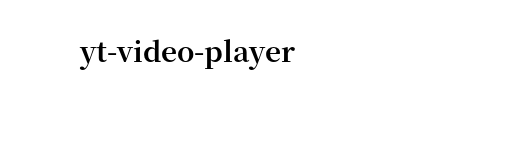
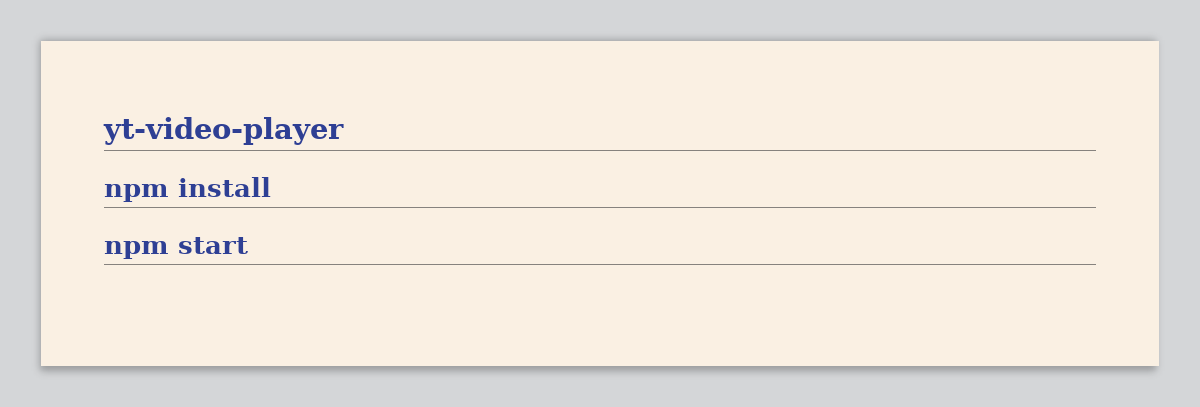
(295, 54) none -> [104,177,271,202] [104,237,248,259] // npm install // npm start

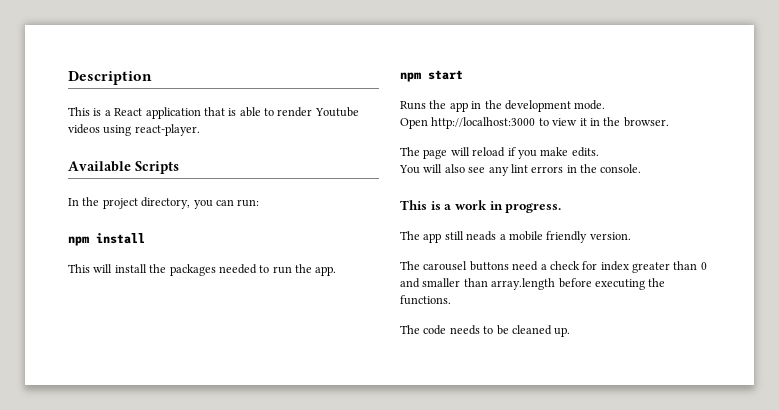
[103,117,344,145] [104,177,271,202] [104,237,248,259] yt-video-player // npm install // npm start -> [68,71,152,85] [68,107,359,119] [68,124,200,136] [68,161,179,174] [68,197,260,209] [68,233,145,246] [68,264,337,276] [400,70,463,82] [400,100,606,112] [400,117,669,129] [400,147,599,159] [399,164,642,176] [400,200,562,213] [400,231,631,243] [400,261,707,273] [400,278,666,290] [400,295,451,305] [400,325,571,337] Description // This is a React application that is able to render Youtube videos using react-player. // Available Scripts // In the project directory, you can run: // npm install // This will install the packages needed to run the app. // npm start // Runs the app in the development mode. // Open http://localhost:3000 to view it in the browser. // The page will reload if you make edits. // You will also see any lint errors in the console. // This is a work in progress. // The app still neads a mobile friendly version. // The carousel buttons need a check for index greater than 0 and smaller than array.length before executing the functions. // The code needs to be cleaned up.

